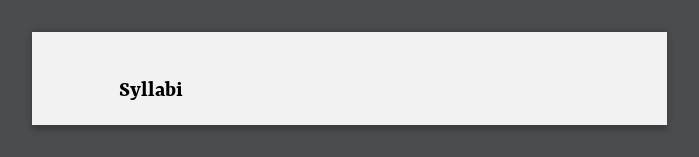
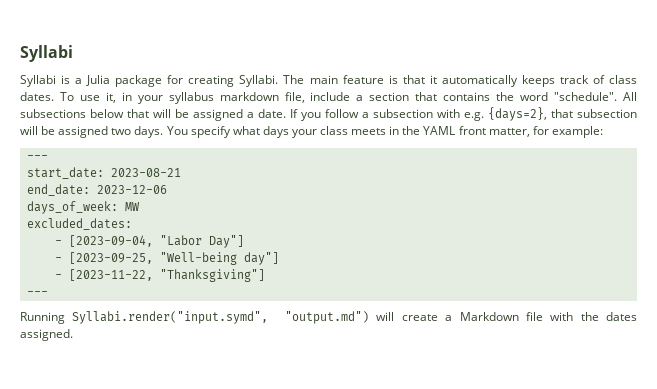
[119,81,183,100] Syllabi -> [20,45,73,62] [20,75,637,87] [20,92,637,104] [20,107,637,121] [20,126,603,138] [26,155,48,160] [26,167,181,179] [26,184,167,196] [26,201,140,214] [26,218,132,230] [54,235,244,248] [54,252,279,265] [54,269,265,282] [26,291,48,296] [20,311,638,324] [20,329,73,341] Syllabi // Syllabi is a Julia package for creating Syllabi. The main feature is that it automatically keeps track of class dates. To use it, in your syllabus markdown file, include a section that contains the word "schedule". All subsections below that will be assigned a date. If you follow a subsection with e.g. {days=2}, that subsection will be assigned two days. You specify what days your class meets in the YAML front matter, for example: // --- // start_date: 2023-08-21 // end_date: 2023-12-06 // days_of_week: MW // excluded_dates: // - [2023-09-04, "Labor Day"] // - [2023-09-25, "Well-being day"] // - [2023-11-22, "Thanksgiving"] // --- // Running Syllabi.render("input.symd", "output.md") will create a Markdown file with the dates assigned.

